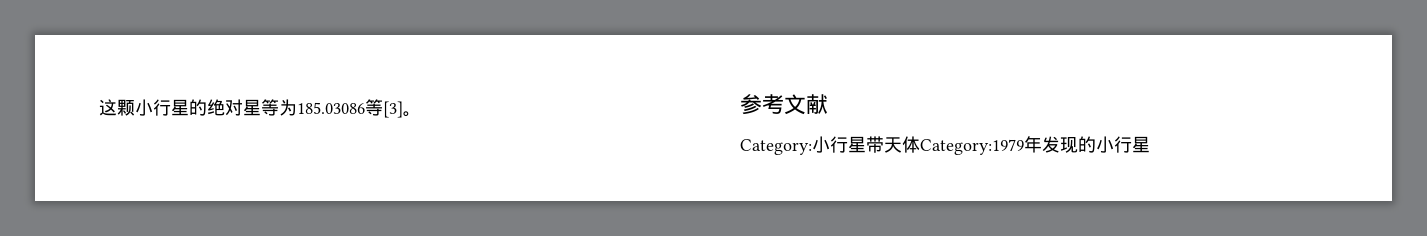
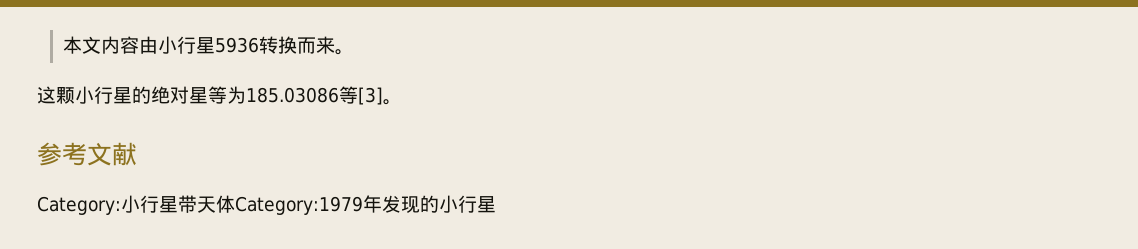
(99, 107) none -> [63,36,355,55] 本文内容由小行星5936转换而来。 //

